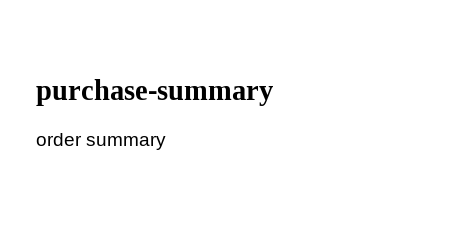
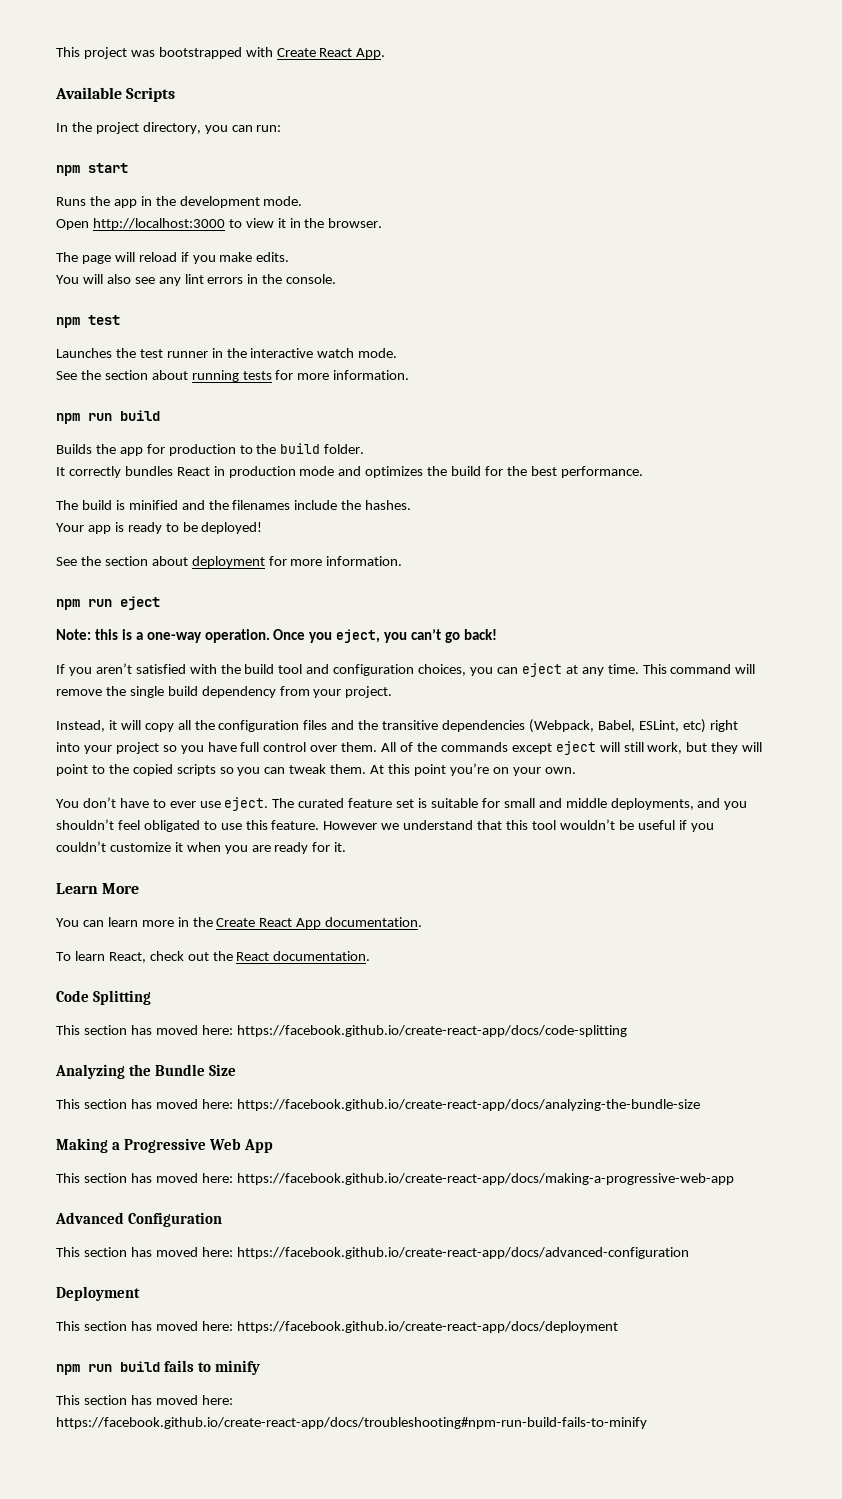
[36,79,273,106] [36,133,167,150] purchase-summary // order summary -> [56,47,386,59] [55,87,176,102] [56,122,282,134] [56,163,128,176] [56,196,303,208] [56,218,383,230] [56,252,290,264] [56,274,337,286] [56,315,120,328] [56,348,398,358] [56,370,410,382] [56,410,160,424] [56,443,365,456] [56,466,643,478] [56,500,412,510] [56,522,263,534] [56,556,403,568] [56,596,160,610] [56,629,497,643] [56,663,756,677] [56,686,393,698] [56,719,738,733] [56,741,763,755] [56,763,576,776] [56,797,748,811] [56,819,714,832] [56,841,347,854] [56,883,140,894] [56,917,423,929] [56,951,371,963] [56,990,152,1005] [56,1025,627,1037] [55,1064,237,1079] [56,1099,700,1111] [56,1138,274,1153] [56,1173,734,1185] [55,1212,223,1227] [56,1247,689,1259] [56,1286,140,1301] [56,1321,618,1333] [56,1360,261,1375] [56,1395,233,1405] [56,1417,647,1429] This project was bootstrapped with Create React App. // Available Scripts // In the project directory, you can run: // npm start // Runs the app in the development mode. // Open http://localhost:3000 to view it in the browser. // The page will reload if you make edits. // You will also see any lint errors in the console. // npm test // Launches the test runner in the interactive watch mode. // See the section about running tests for more information. // npm run build // Builds the app for production to the build folder. // It correctly bundles React in production mode and optimizes the build for the best performance. // The build is minified and the filenames include the hashes. // Your app is ready to be deployed! // See the section about deployment for more information. // npm run eject // Note: this is a one-way operation. Once you eject, you can’t go back! // If you aren’t satisfied with the build tool and configuration choices, you can eject at any time. This command will remove the single build dependency from your project. // Instead, it will copy all the configuration files and the transitive dependencies (Webpack, Babel, ESLint, etc) right into your project so you have full control over them. All of the commands except eject will still work, but they will point to the copied scripts so you can tweak them. At this point you’re on your own. // You don’t have to ever use eject. The curated feature set is suitable for small and middle deployments, and you shouldn’t feel obligated to use this feature. However we understand that this tool wouldn’t be useful if you couldn’t customize it when you are ready for it. // Learn More // You can learn more in the Create React App documentation. // To learn React, check out the React documentation. // Code Splitting // This section has moved here: https://facebook.github.io/create-react-app/docs/code-splitting // Analyzing the Bundle Size // This section has moved here: https://facebook.github.io/create-react-app/docs/analyzing-the-bundle-size // Making a Progressive Web App // This section has moved here: https://facebook.github.io/create-react-app/docs/making-a-progressive-web-app // Advanced Configuration // This section has moved here: https://facebook.github.io/create-react-app/docs/advanced-configuration // Deployment // This section has moved here: https://facebook.github.io/create-react-app/docs/deployment // npm run build fails to minify // This section has moved here: https://facebook.github.io/create-react-app/docs/troubleshooting#npm-run-build-fails-to-minify

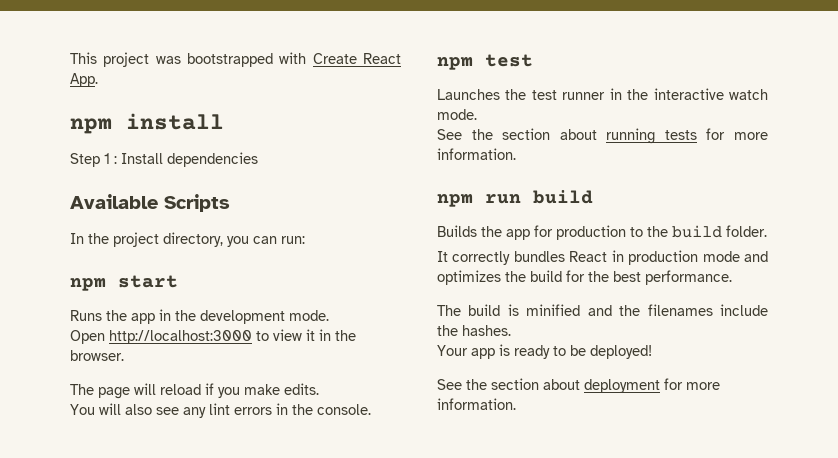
(386, 53) none -> [70,113,224,134] [70,152,258,167] // npm install // Step 1 : Install dependencies
[56,596,160,610] [56,629,497,643] [56,663,756,677] [56,686,393,698] [56,719,738,733] [56,741,763,755] [56,763,576,776] [56,797,748,811] [56,819,714,832] [56,841,347,854] [56,883,140,894] [56,917,423,929] [56,951,371,963] [56,990,152,1005] [56,1025,627,1037] [55,1064,237,1079] [56,1099,700,1111] [56,1138,274,1153] [56,1173,734,1185] [55,1212,223,1227] [56,1247,689,1259] [56,1286,140,1301] [56,1321,618,1333] [56,1360,261,1375] [56,1395,233,1405] [56,1417,647,1429] // npm run eject // Note: this is a one-way operation. Once you eject, you can’t go back! // If you aren’t satisfied with the build tool and configuration choices, you can eject at any time. This command will remove the single build dependency from your project. // Instead, it will copy all the configuration files and the transitive dependencies (Webpack, Babel, ESLint, etc) right into your project so you have full control over them. All of the commands except eject will still work, but they will point to the copied scripts so you can tweak them. At this point you’re on your own. // You don’t have to ever use eject. The curated feature set is suitable for small and middle deployments, and you shouldn’t feel obligated to use this feature. However we understand that this tool wouldn’t be useful if you couldn’t customize it when you are ready for it. // Learn More // You can learn more in the Create React App documentation. // To learn React, check out the React documentation. // Code Splitting // This section has moved here: https://facebook.github.io/create-react-app/docs/code-splitting // Analyzing the Bundle Size // This section has moved here: https://facebook.github.io/create-react-app/docs/analyzing-the-bundle-size // Making a Progressive Web App // This section has moved here: https://facebook.github.io/create-react-app/docs/making-a-progressive-web-app // Advanced Configuration // This section has moved here: https://facebook.github.io/create-react-app/docs/advanced-configuration // Deployment // This section has moved here: https://facebook.github.io/create-react-app/docs/deployment // npm run build fails to minify // This section has moved here: https://facebook.github.io/create-react-app/docs/troubleshooting#npm-run-build-fails-to-minify -> (516, 404) none

